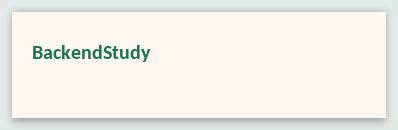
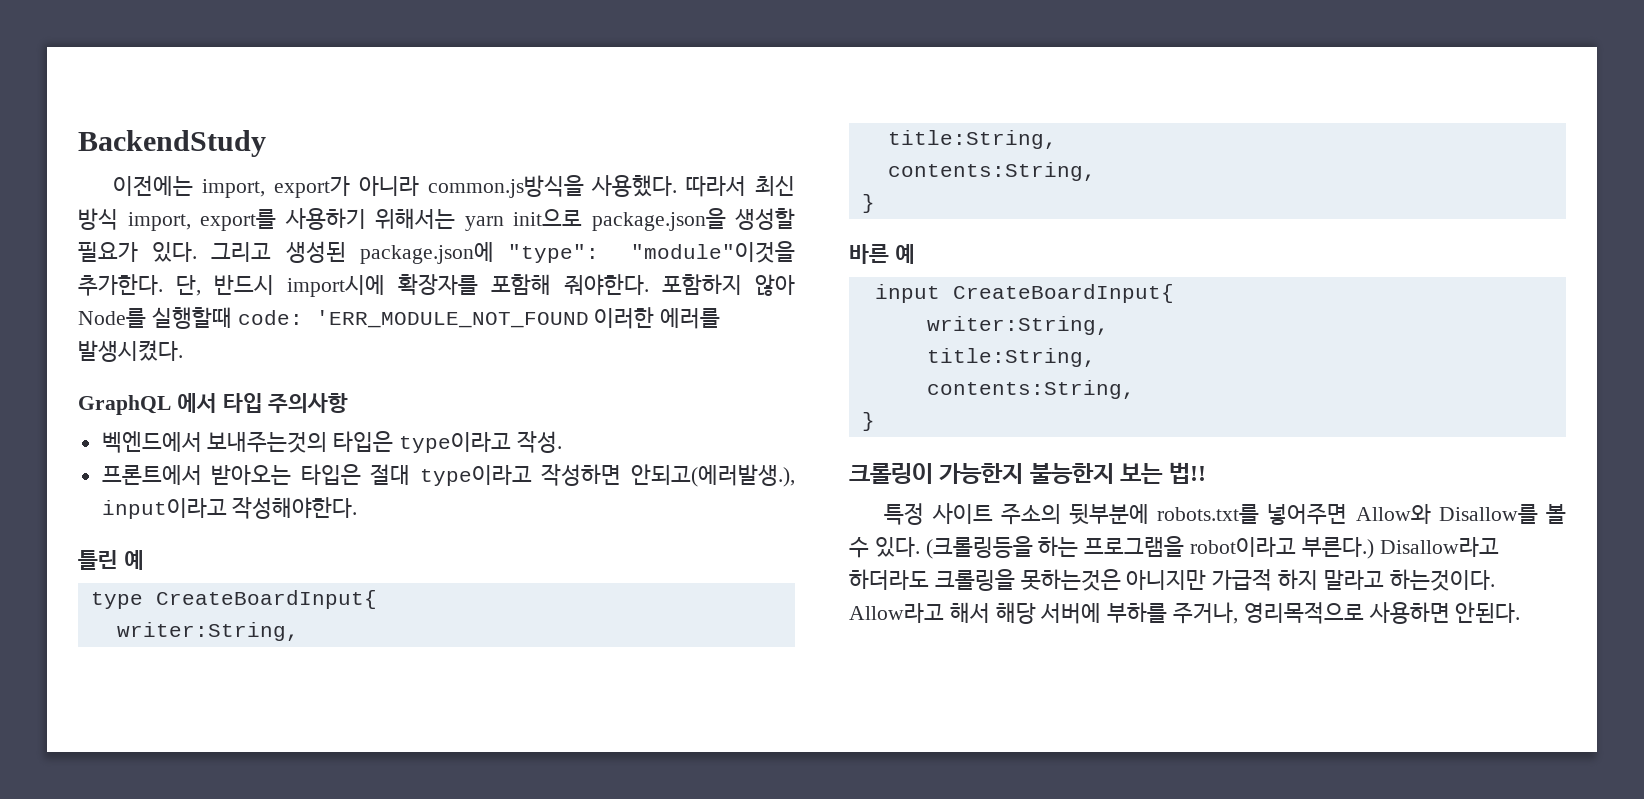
(151, 53) none -> [113,175,795,198] [78,208,795,231] [78,241,795,264] [78,274,795,297] [78,307,721,329] [78,340,183,362] [78,393,349,415] [101,431,562,453] [101,464,795,487] [101,497,358,519] [78,550,144,570] [90,590,377,609] [116,622,299,641] [887,130,1057,149] [887,162,1096,181] [861,194,875,213] [849,244,915,264] [874,284,1174,303] [926,316,1109,335] [926,348,1096,367] [926,380,1135,399] [861,412,875,431] [849,462,1206,484] [884,503,1566,525] [849,536,1499,559] [849,569,1495,591] [849,602,1521,624] // 이전에는 import, export가 아니라 common.js방식을 사용했다. 따라서 최신 방식 import, export를 사용하기 위해서는 yarn init으로 package.json을 생성할 필요가 있다. 그리고 생성된 package.json에 "type": "module"이것을 추가한다. 단, 반드시 import시에 확장자를 포함해 줘야한다. 포함하지 않아 Node를 실행할때 code: 'ERR_MODULE_NOT_FOUND 이러한 에러를 발생시켰다. // GraphQL 에서 타입 주의사항 // 벡엔드에서 보내주는것의 타입은 type이라고 작성. // 프론트에서 받아오는 타입은 절대 type이라고 작성하면 안되고(에러발생.), input이라고 작성해야한다. // 틀린 예 // type CreateBoardInput{ // writer:String, // title:String, // contents:String, // } // 바른 예 // input CreateBoardInput{ // writer:String, // title:String, // contents:String, // } // 크롤링이 가능한지 불능한지 보는 법!! // 특정 사이트 주소의 뒷부분에 robots.txt를 넣어주면 Allow와 Disallow를 볼 수 있다. (크롤링등을 하는 프로그램을 robot이라고 부른다.) Disallow라고 하더라도 크롤링을 못하는것은 아니지만 가급적 하지 말라고 하는것이다. Allow라고 해서 해당 서버에 부하를 주거나, 영리목적으로 사용하면 안된다.

